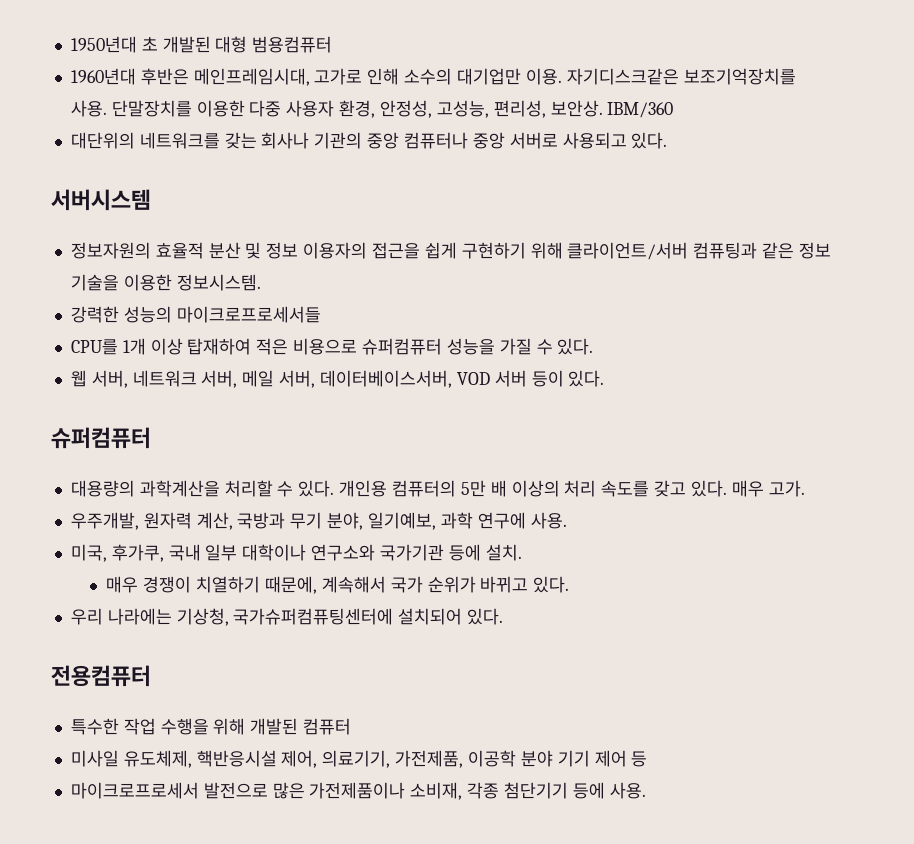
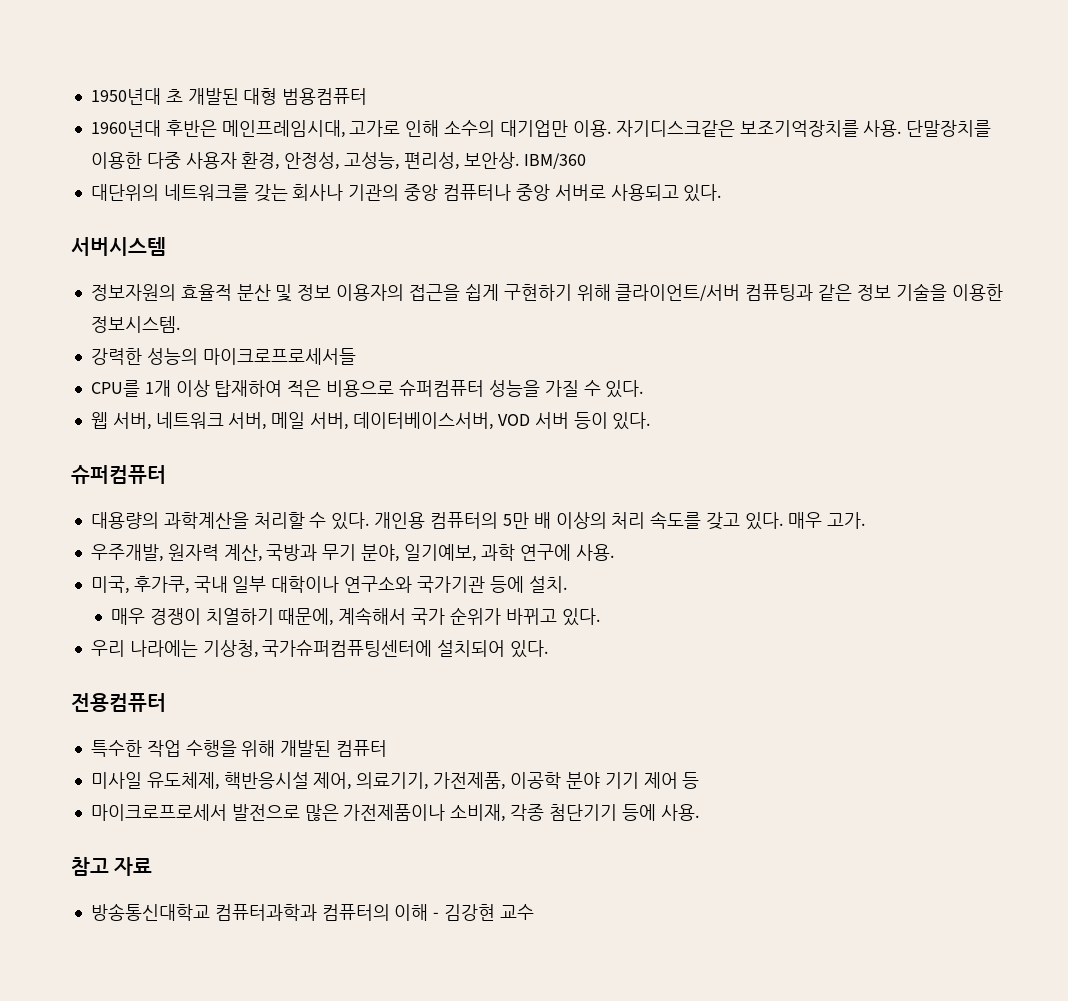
(646, 790) none -> [71,857,153,876] [90,903,534,921] // 참고 자료 // 방송통신대학교 컴퓨터과학과 컴퓨터의 이해 - 김강현 교수

